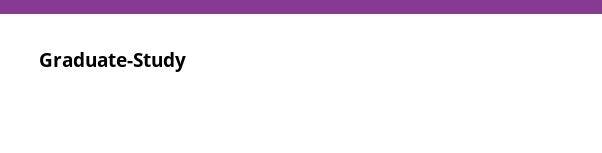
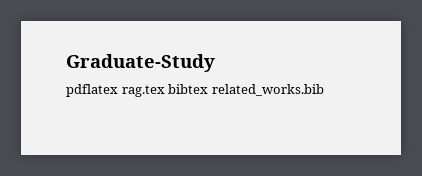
(186, 62) none -> [66,84,324,97] // pdflatex rag.tex bibtex related_works.bib

